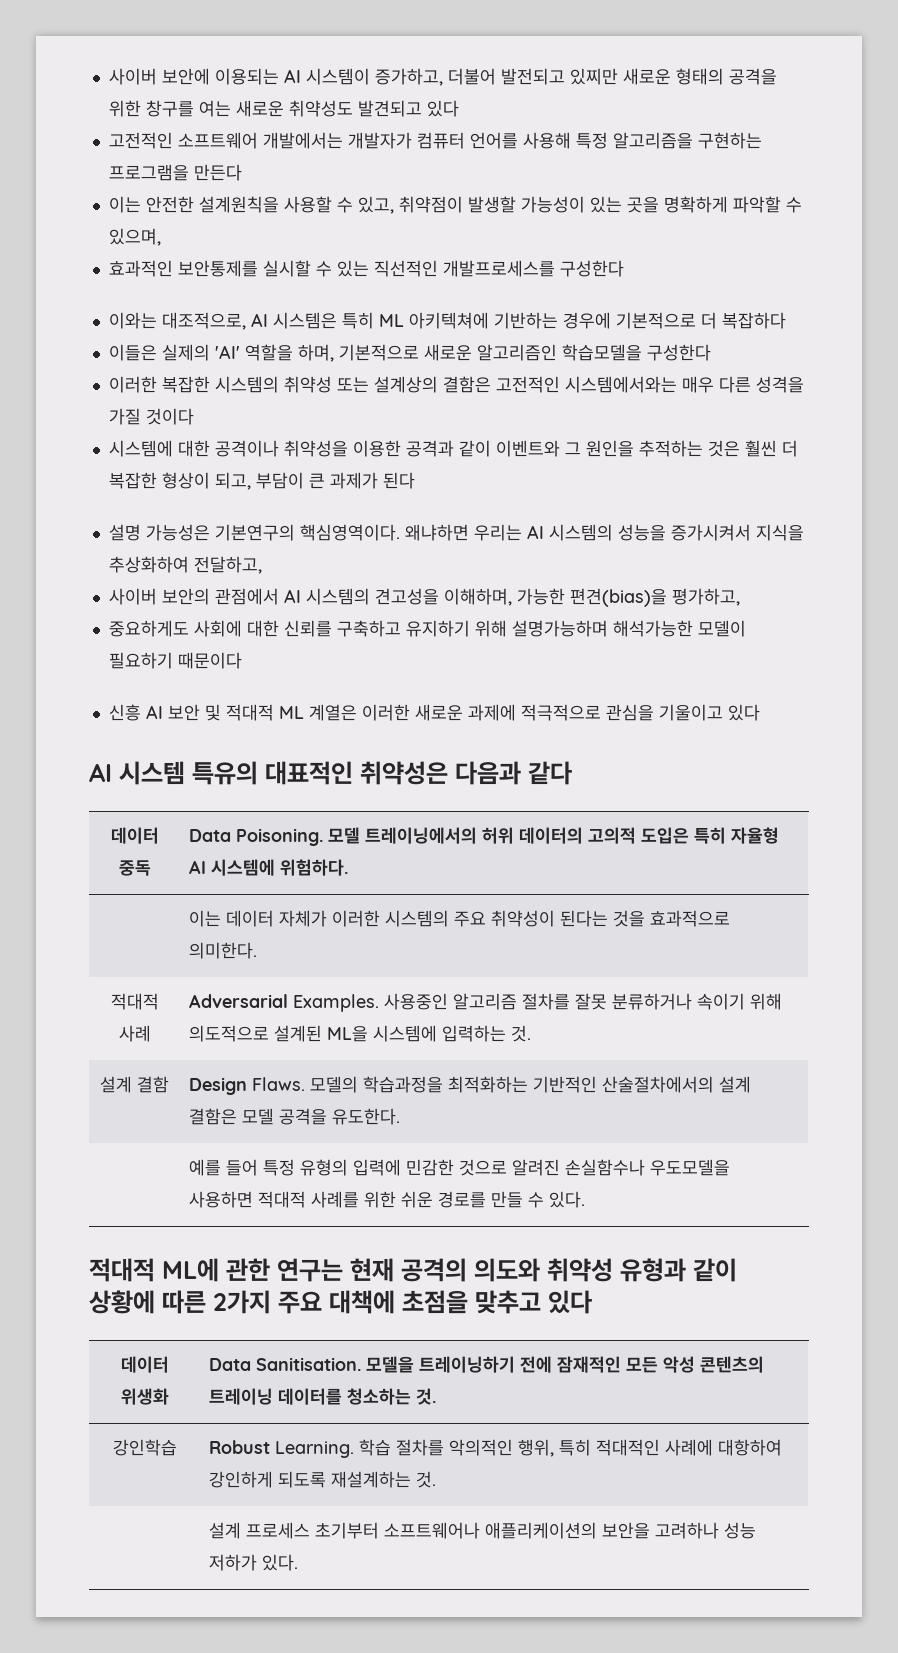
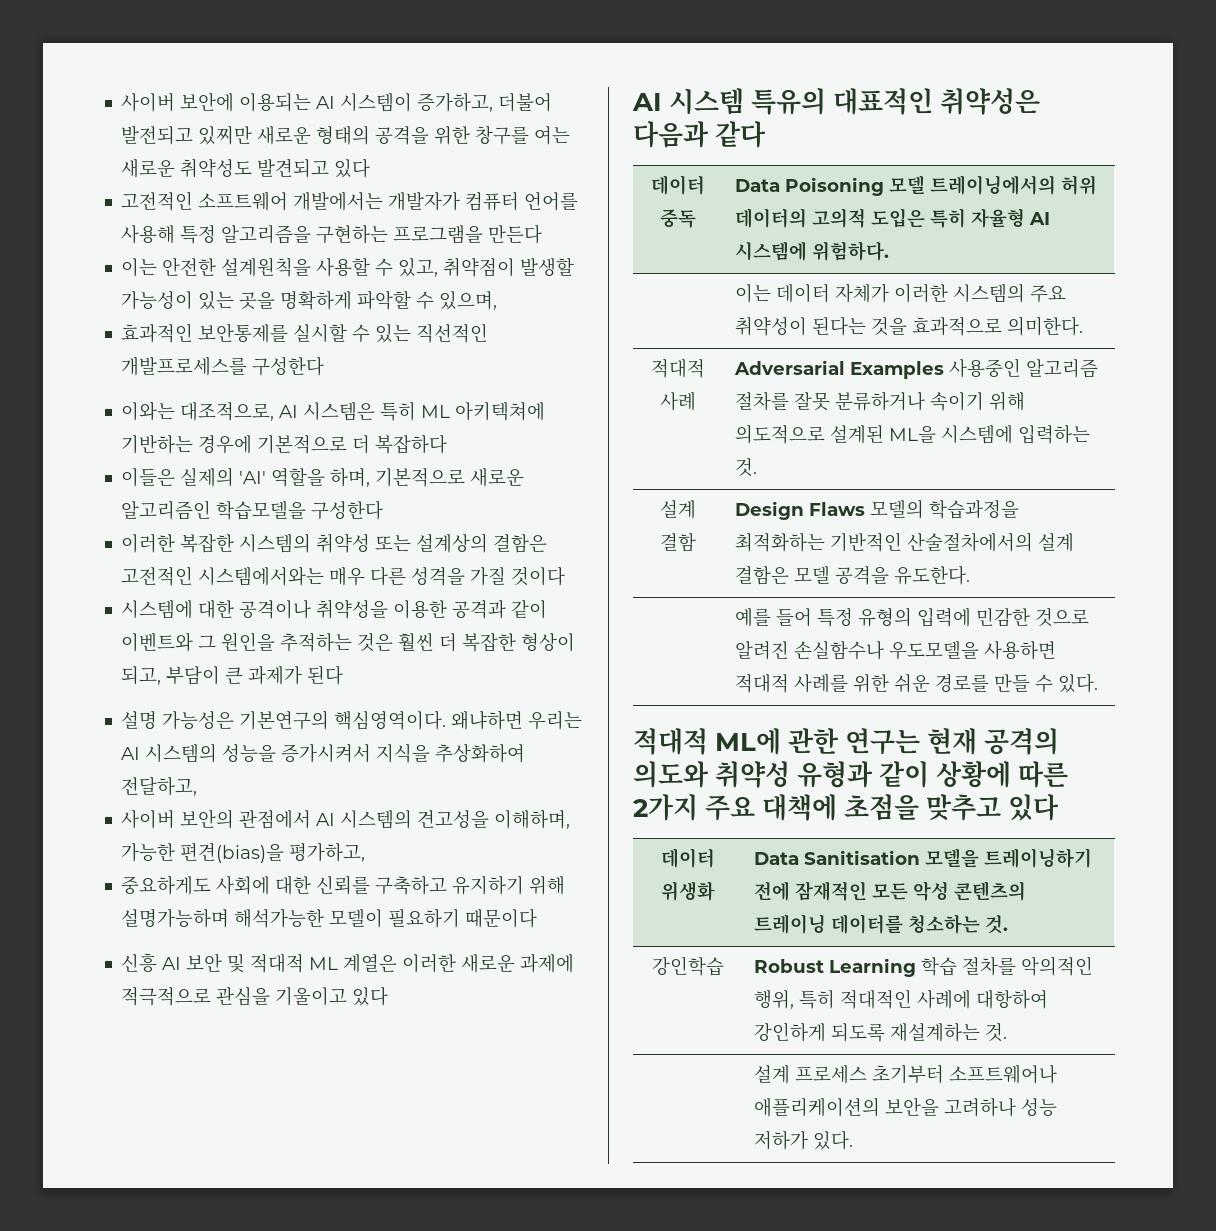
[236,828,324,846] Poisoning. -> [784,177,884,196] Poisoning
[293,994,380,1012] Examples. -> [849,361,944,379] Examples
[252,1077,306,1091] Flaws. -> [808,502,865,516] Flaws
[256,1357,362,1371] Sanitisation. -> [803,850,920,865] Sanitisation
[275,1441,355,1458] Learning. -> [828,958,916,977] Learning

